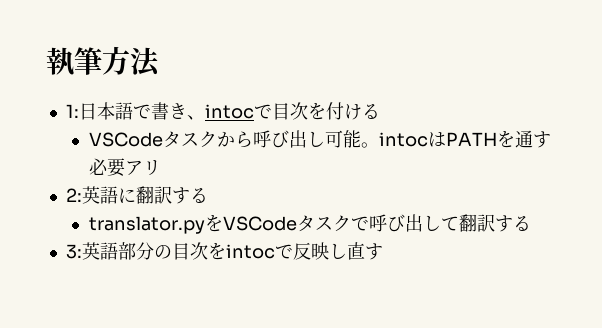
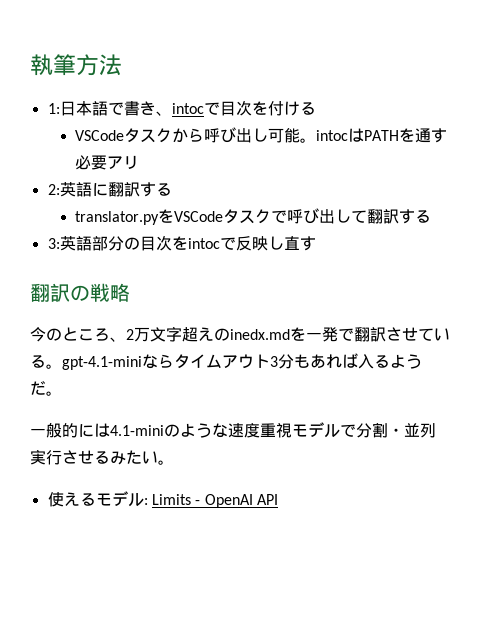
(383, 251) none -> [30,283,130,302] [30,326,450,342] [30,353,422,370] [30,381,62,396] [30,422,436,438] [30,449,174,465] [47,491,278,508] // 翻訳の戦略 // 今のところ、2万文字超えのinedx.mdを一発で翻訳させている。gpt-4.1-miniならタイムアウト3分もあれば入るようだ。 // 一般的には4.1-miniのような速度重視モデルで分割・並列実行させるみたい。 // 使えるモデル: Limits - OpenAI API

